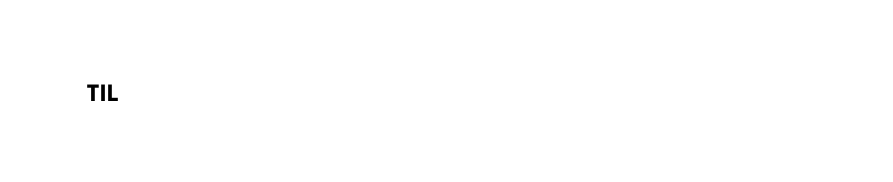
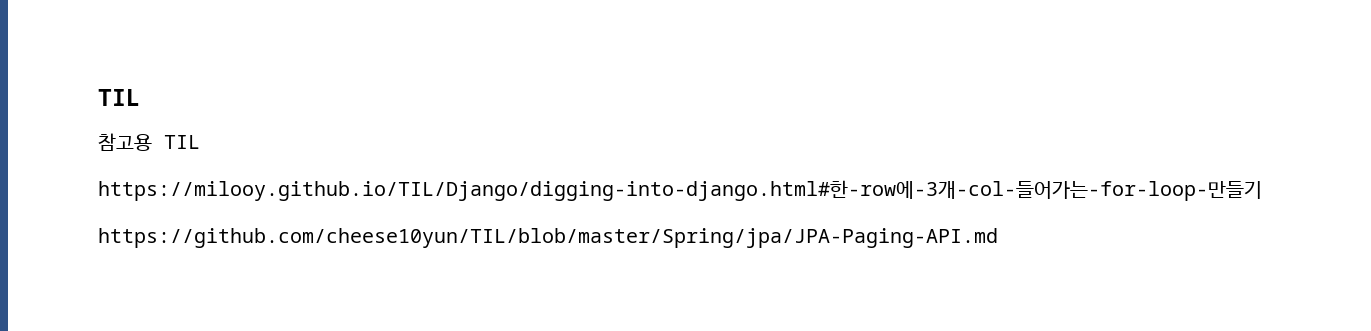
[87,84,119,101] TIL -> [98,89,140,106] [98,133,200,151] [98,180,1262,201] [98,228,998,248] TIL // 참고용 TIL // https://milooy.github.io/TIL/Django/digging-into-django.html#한-row에-3개-col-들어가는-for-loop-만들기 // https://github.com/cheese10yun/TIL/blob/master/Spring/jpa/JPA-Paging-API.md

